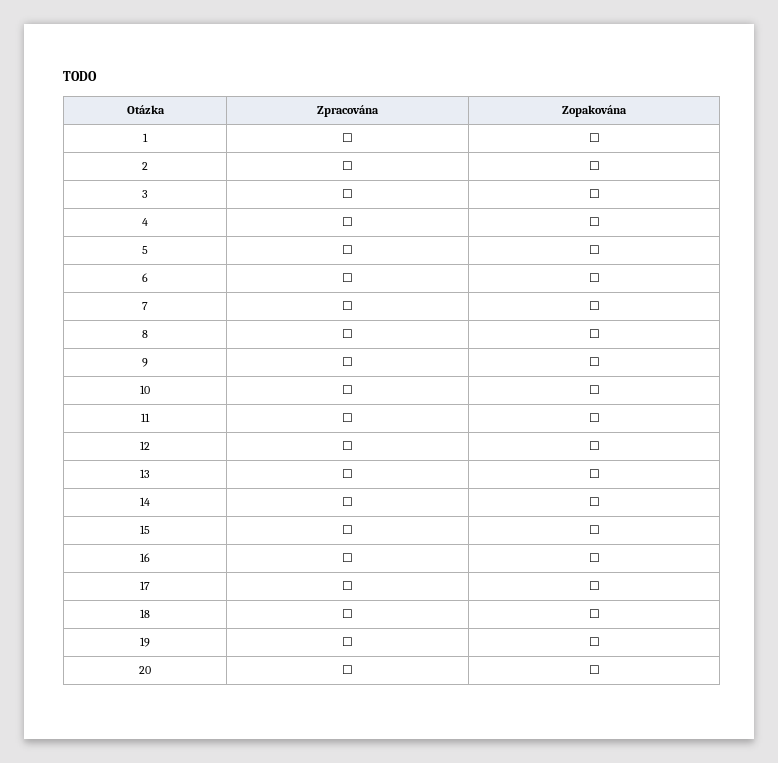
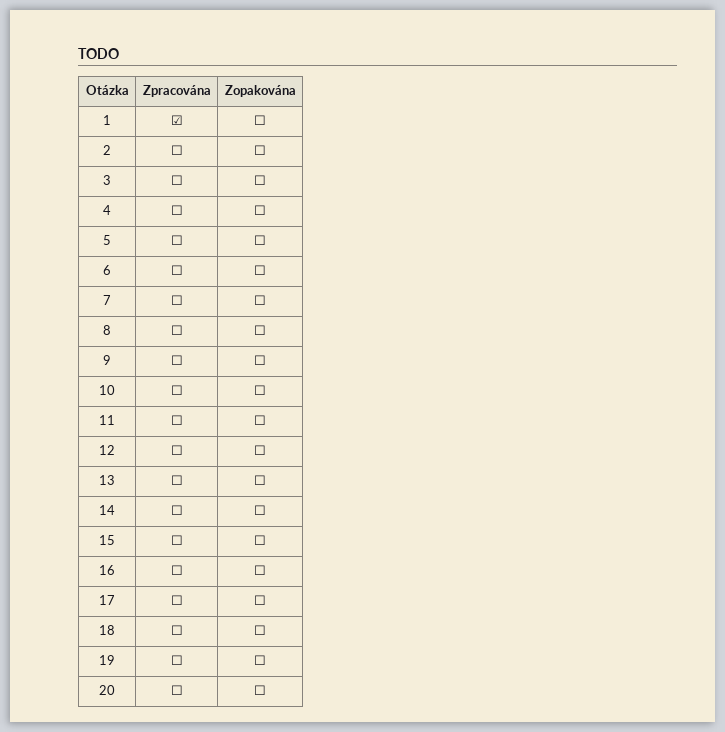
[342,133,353,142] ☐ -> [170,115,183,125] ☑

